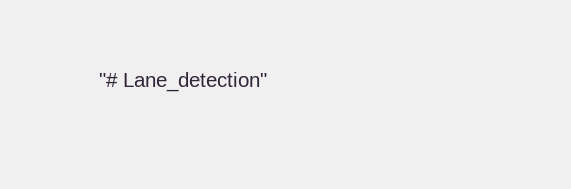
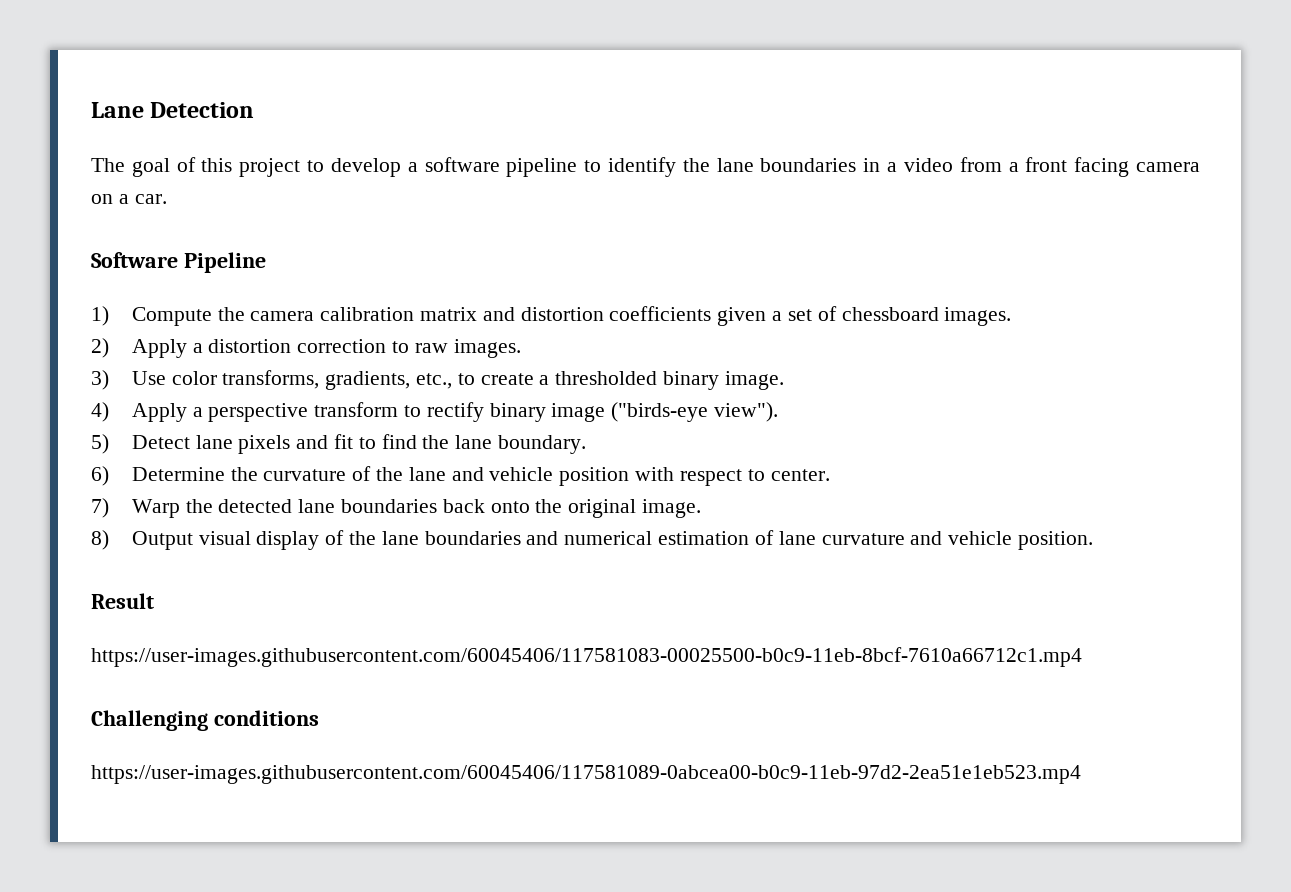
[99,72,267,92] "# Lane_detection" -> [91,102,255,118] [91,157,1201,177] [91,194,167,204] [91,252,266,273] [91,306,1012,326] [91,338,521,358] [91,370,784,390] [91,402,779,422] [91,434,587,454] [91,466,830,486] [91,498,702,518] [91,530,1093,550] [91,593,154,609] [91,647,1082,667] [91,710,319,731] [91,765,1081,784] Lane Detection // The goal of this project to develop a software pipeline to identify the lane boundaries in a video from a front facing camera on a car. // Software Pipeline // 1) Compute the camera calibration matrix and distortion coefficients given a set of chessboard images. // 2) Apply a distortion correction to raw images. // 3) Use color transforms, gradients, etc., to create a thresholded binary image. // 4) Apply a perspective transform to rectify binary image ("birds-eye view"). // 5) Detect lane pixels and fit to find the lane boundary. // 6) Determine the curvature of the lane and vehicle position with respect to center. // 7) Warp the detected lane boundaries back onto the original image. // 8) Output visual display of the lane boundaries and numerical estimation of lane curvature and vehicle position. // Result // https://user-images.githubusercontent.com/60045406/117581083-00025500-b0c9-11eb-8bcf-7610a66712c1.mp4 // Challenging conditions // https://user-images.githubusercontent.com/60045406/117581089-0abcea00-b0c9-11eb-97d2-2ea51e1eb523.mp4

